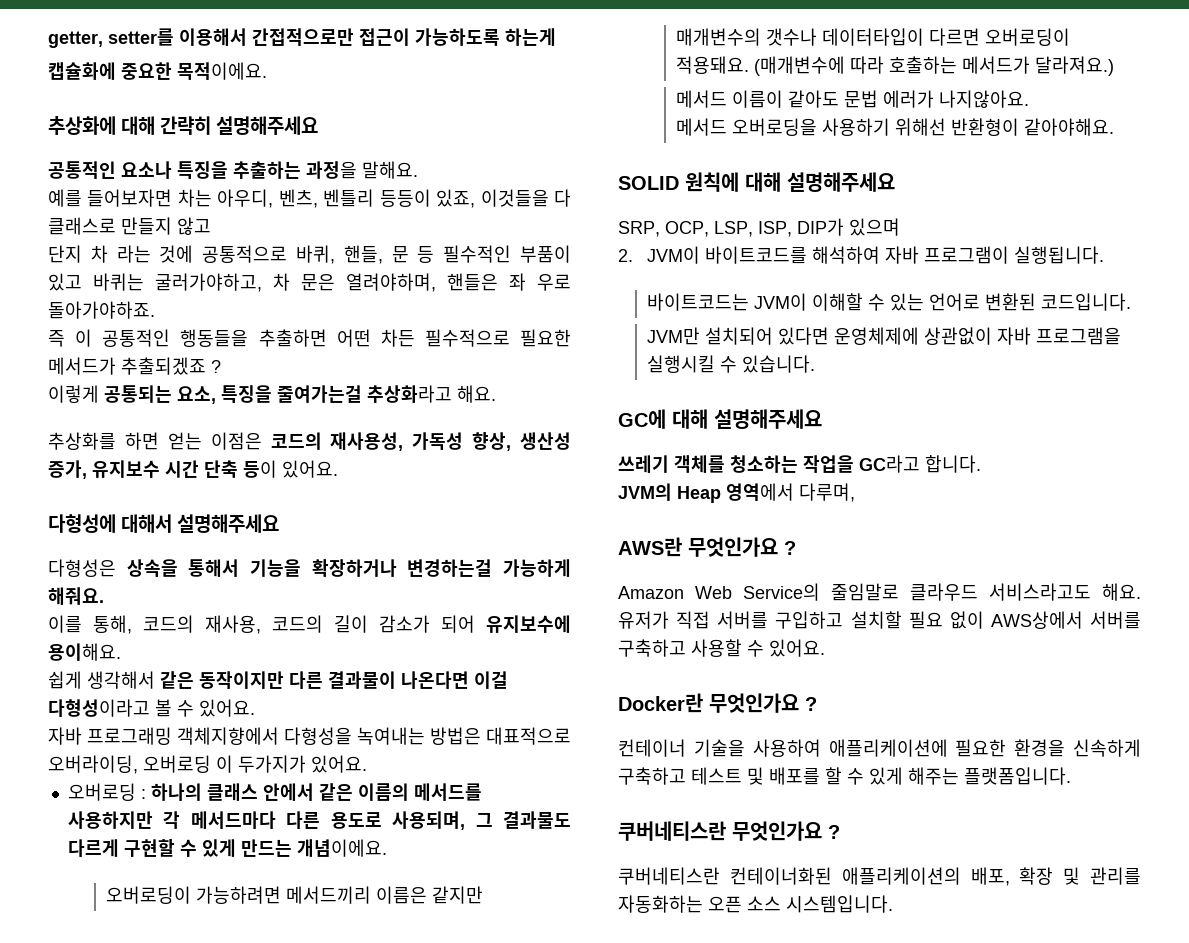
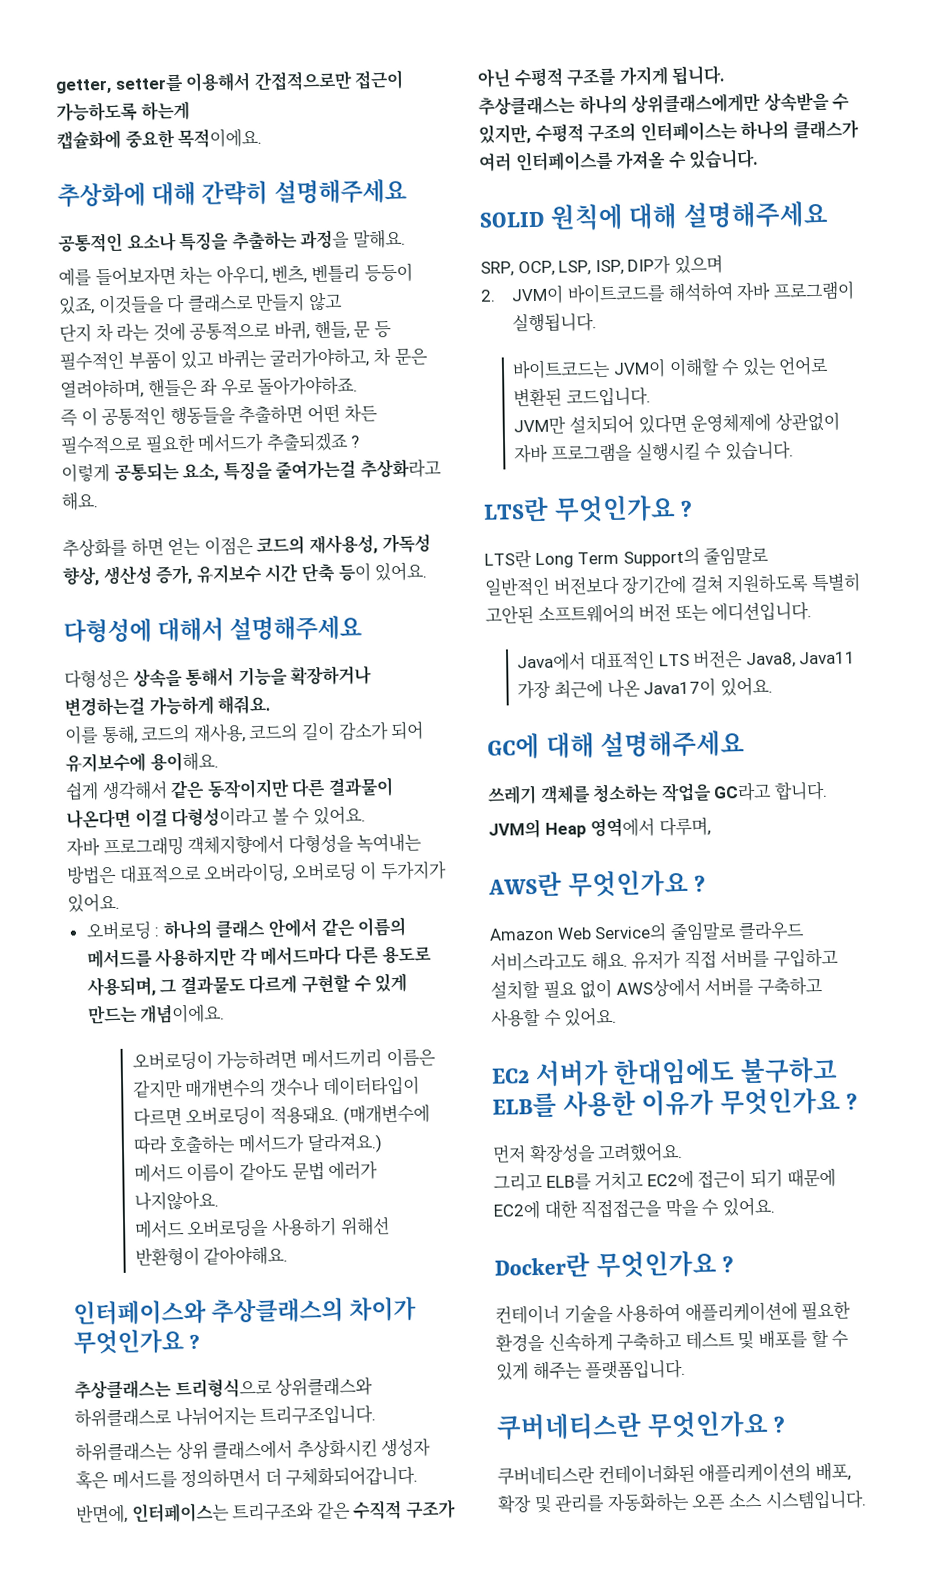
(1115, 127) none -> [73,1296,418,1326] [73,1329,201,1355] [74,1376,374,1400] [74,1405,377,1428] [75,1437,432,1462] [75,1465,419,1490] [76,1499,456,1524] [477,65,726,88] [478,91,851,116] [478,119,859,144] [478,148,760,172] // 인터페이스와 추상클래스의 차이가 무엇인가요 ? // 추상클래스는 트리형식으로 상위클래스와 하위클래스로 나뉘어지는 트리구조입니다. // 하위클래스는 상위 클래스에서 추상화시킨 생성자 혹은 메서드를 정의하면서 더 구체화되어갑니다. // 반면에, 인터페이스는 트리구조와 같은 수직적 구조가 아닌 수평적 구조를 가지게 됩니다. // 추상클래스는 하나의 상위클래스에게만 상속받을 수 있지만, 수평적 구조의 인터페이스는 하나의 클래스가 여러 인터페이스를 가져올 수 있습니다.
(816, 364) none -> [483,495,694,523] [484,546,770,569] [484,572,861,597] [485,601,813,624] [517,649,857,672] [517,676,773,700] // LTS란 무엇인가요 ? // LTS란 Long Term Support의 줄임말로 // 일반적인 버전보다 장기간에 걸쳐 지원하도록 특별히 고안된 소프트웨어의 버전 또는 에디션입니다. // Java에서 대표적인 LTS 버전은 Java8, Java11 가장 최근에 나온 Java17이 있어요.
(825, 648) none -> [491,1056,838,1088] [492,1087,859,1119] [492,1141,684,1164] [493,1167,836,1192] [493,1196,775,1220] // EC2 서버가 한대임에도 불구하고 ELB를 사용한 이유가 무엇인가요 ? // 먼저 확장성을 고려했어요. // 그리고 ELB를 거치고 EC2에 접근이 되기 때문에 EC2에 대한 직접접근을 막을 수 있어요.

